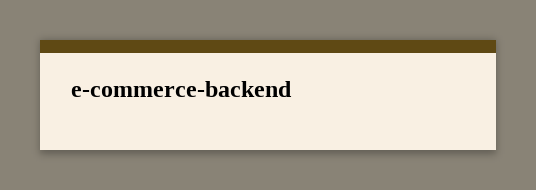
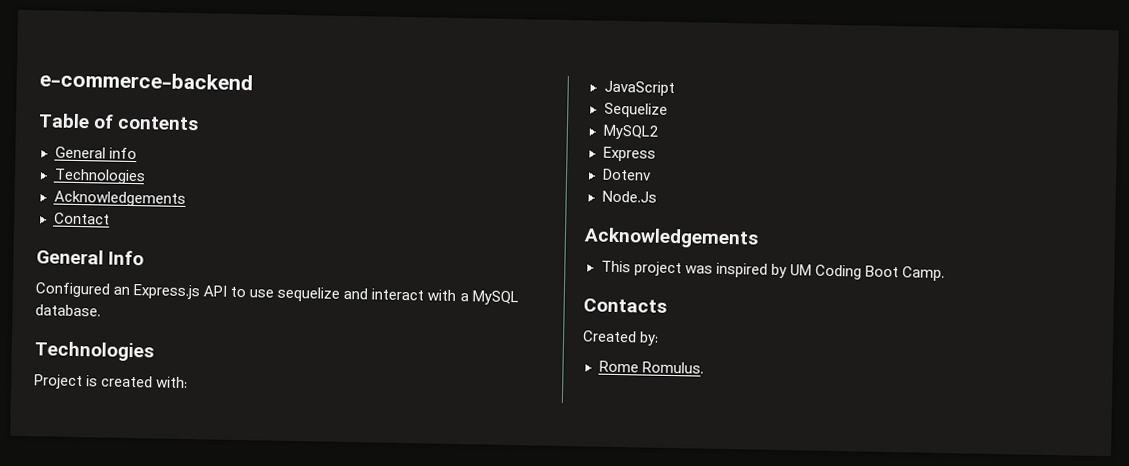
(292, 89) none -> [38,113,200,131] [54,146,137,160] [53,168,146,185] [53,190,186,207] [53,212,110,225] [36,249,145,266] [35,282,519,306] [35,304,101,317] [34,341,154,362] [34,374,189,390] [603,80,675,97] [603,102,668,118] [602,124,659,140] [602,146,656,162] [601,168,651,181] [601,190,657,203] [584,227,759,249] [600,260,945,282] [583,298,667,313] [582,330,660,346] [598,360,704,374] // Table of contents // General info // Technologies // Acknowledgements // Contact // General Info // Configured an Express.js API to use sequelize and interact with a MySQL database. // Technologies // Project is created with: // JavaScript // Sequelize // MySQL2 // Express // Dotenv // Node.Js // Acknowledgements // This project was inspired by UM Coding Boot Camp. // Contacts // Created by: // Rome Romulus.

